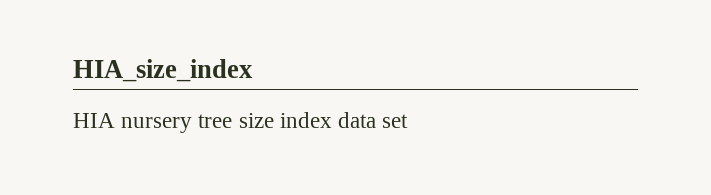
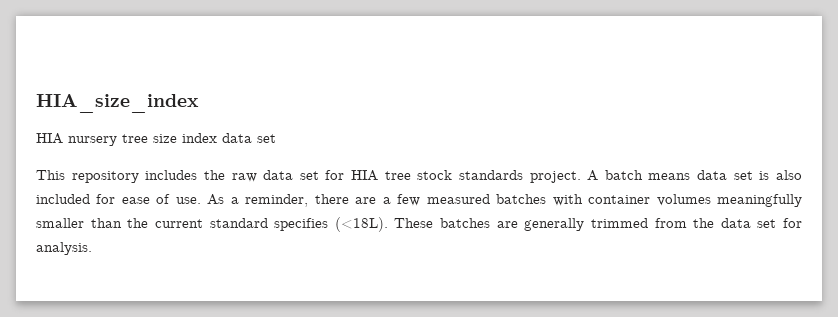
(409, 121) none -> [36,170,803,183] [36,194,803,207] [36,217,802,232] [36,242,92,255] // This repository includes the raw data set for HIA tree stock standards project. A batch means data set is also included for ease of use. As a reminder, there are a few measured batches with container volumes meaningfully smaller than the current standard specifies (<18L). These batches are generally trimmed from the data set for analysis.

